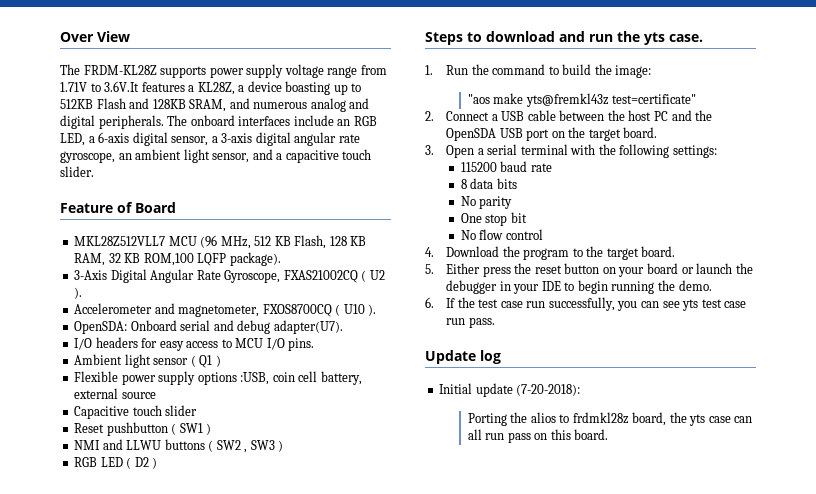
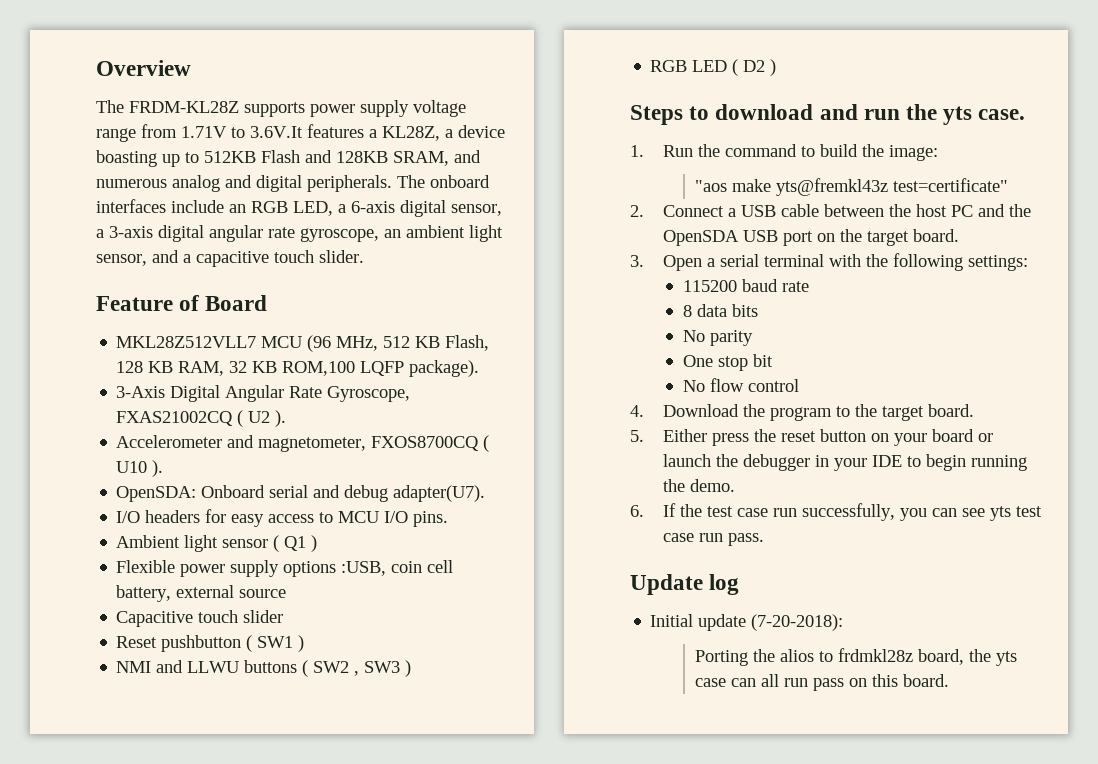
[60,31,130,42] Over View -> [96,60,191,76] Overview

